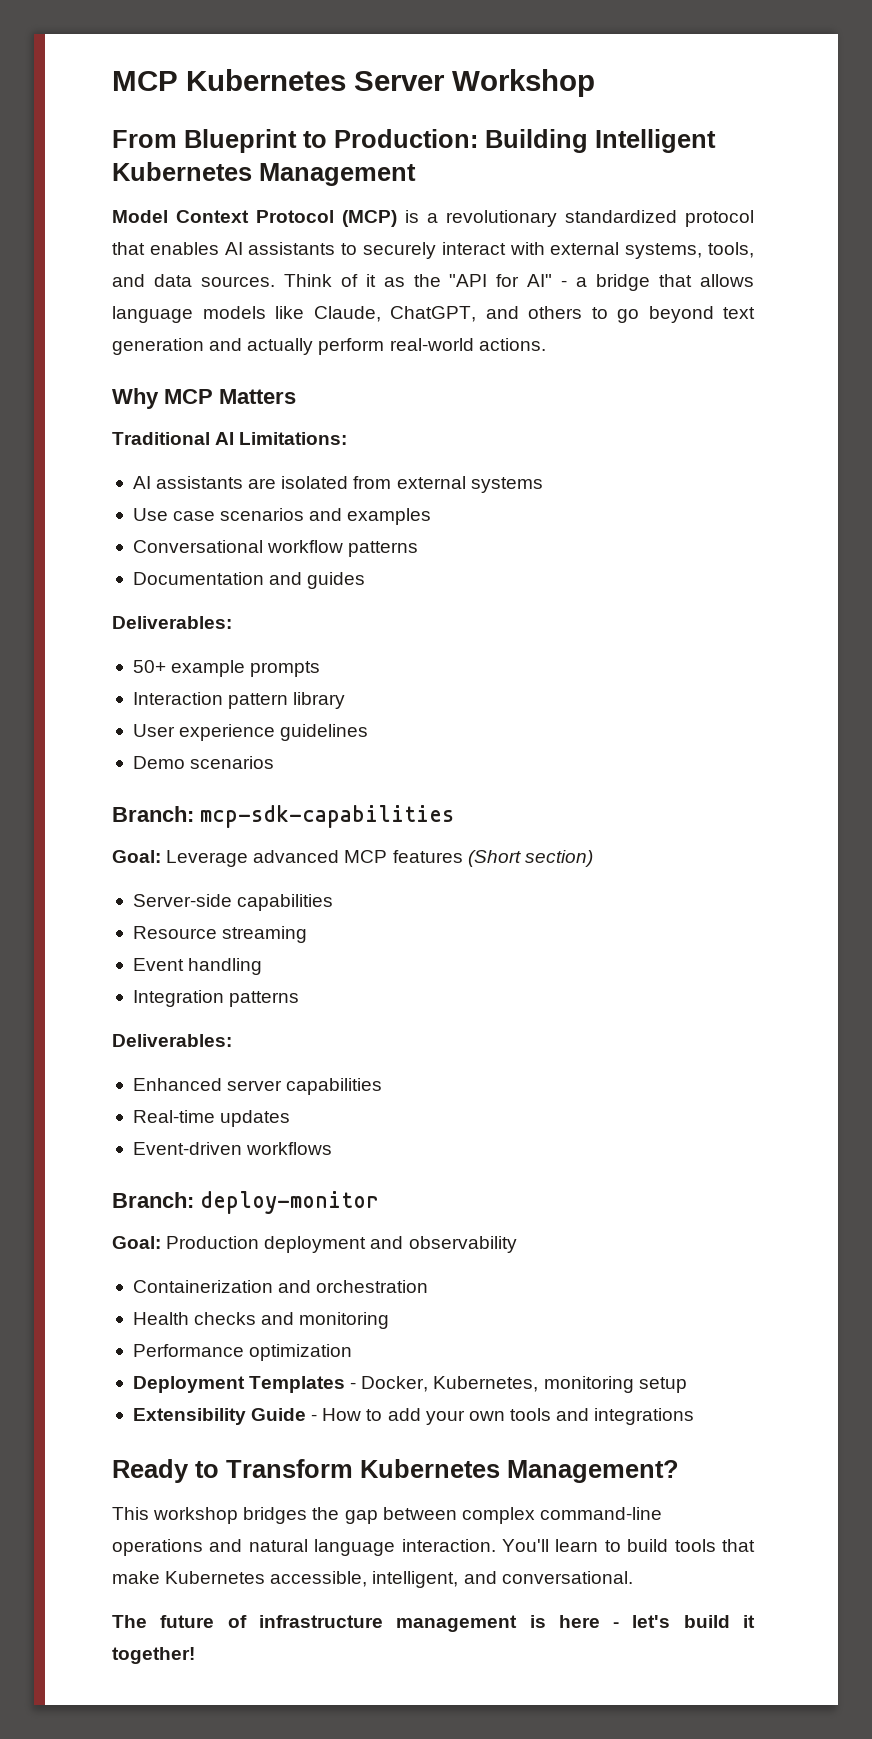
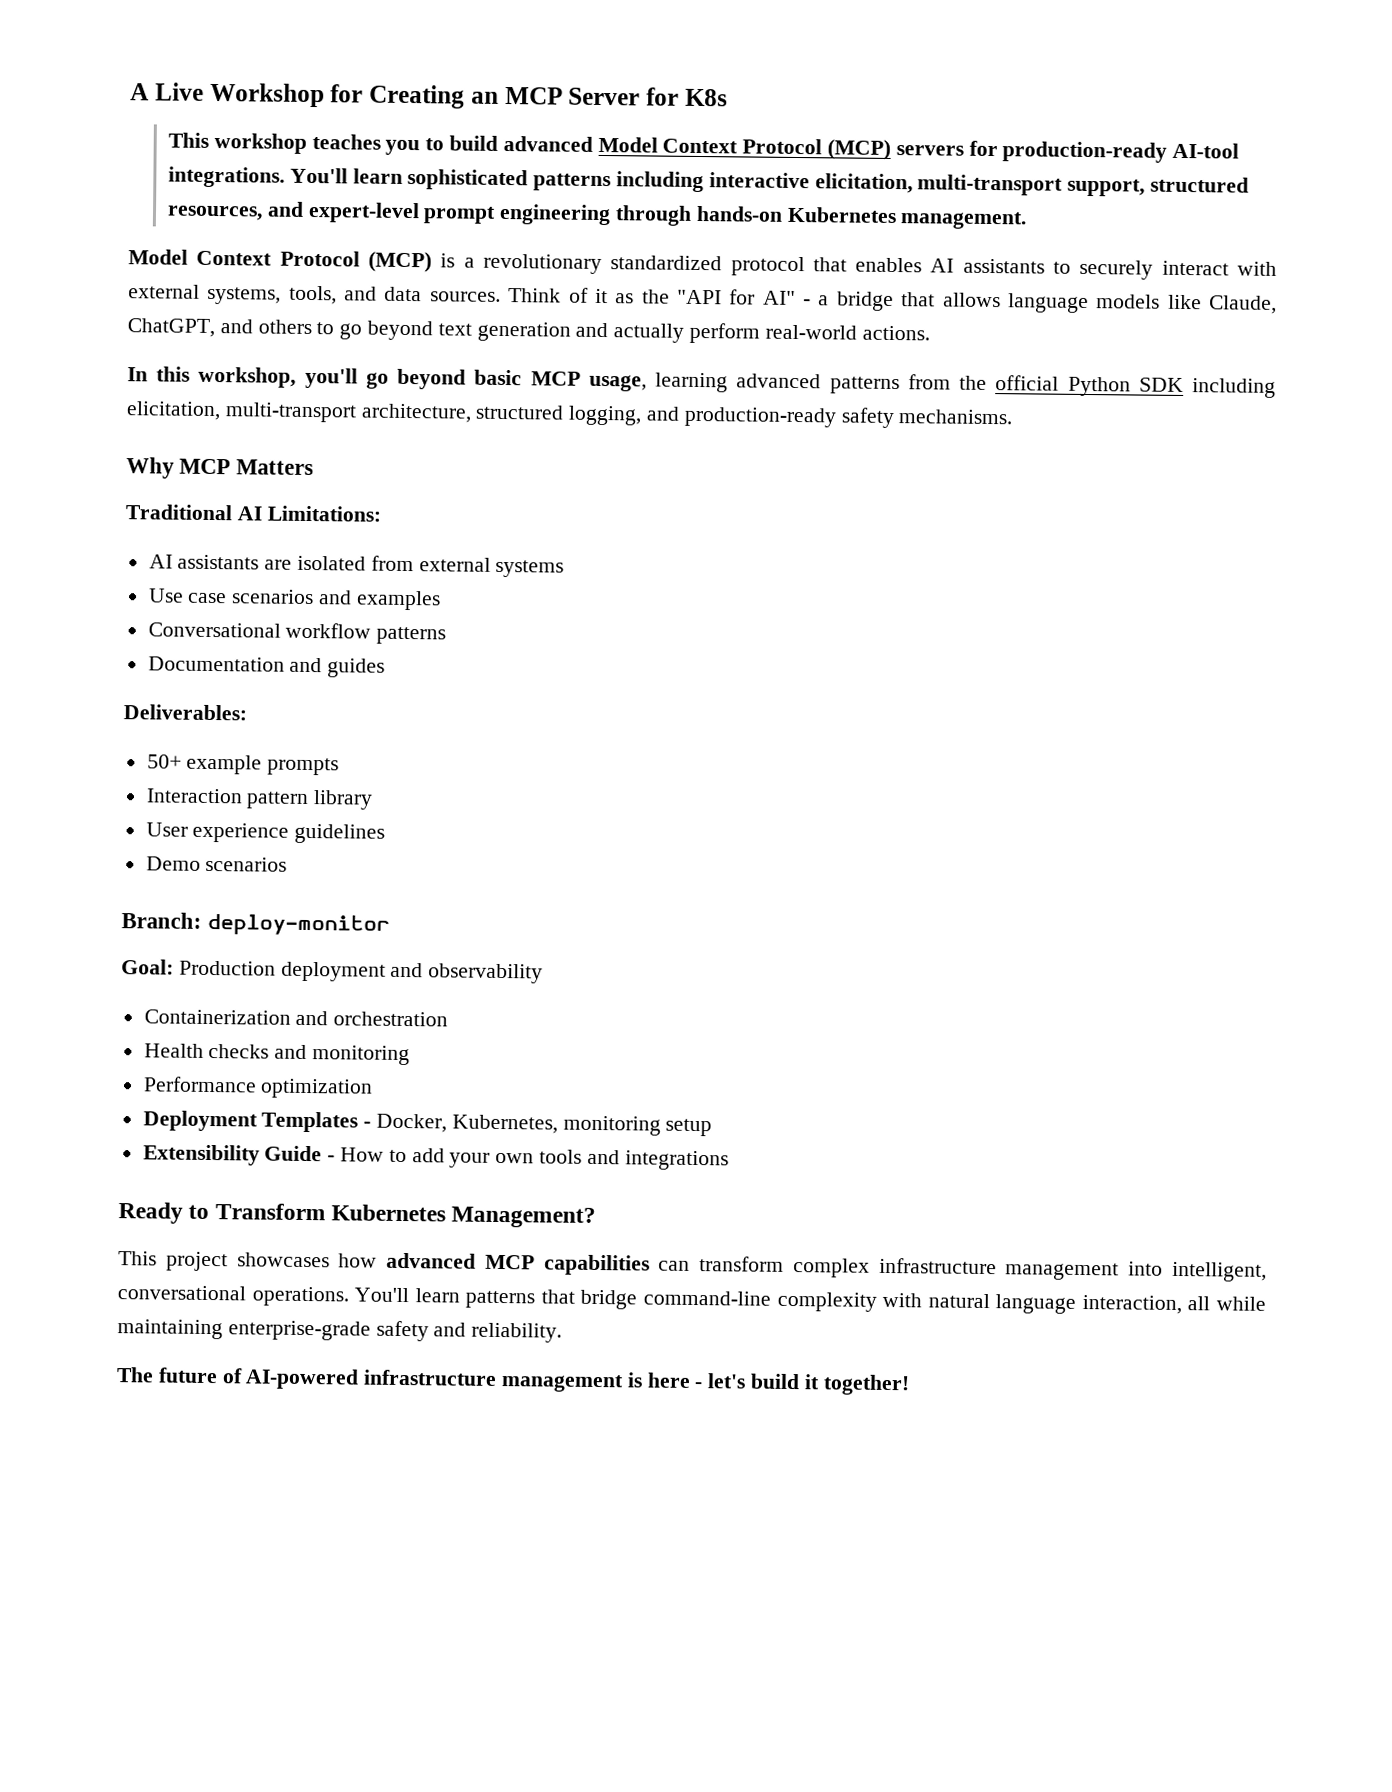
[112,69,595,97] [112,129,716,153] [112,162,416,186] MCP Kubernetes Server Workshop // From Blueprint to Production: Building Intelligent Kubernetes Management -> [130,82,728,109] [167,132,1240,163] [167,166,1249,197] [166,201,1028,230] A Live Workshop for Creating an MCP Server for K8s // This workshop teaches you to build advanced Model Context Protocol (MCP) servers for production-ready AI-tool integrations. You'll learn sophisticated patterns including interactive elicitation, multi-transport support, structured resources, and expert-level prompt engineering through hands-on Kubernetes management.
(546, 344) none -> [127,366,1277,398] [126,401,1014,429] // In this workshop, you'll go beyond basic MCP usage, learning advanced patterns from the official Python SDK including elicitation, multi-transport architecture, structured logging, and production-ready safety mechanisms.
[112,805,454,828] [112,850,593,867] [132,894,334,911] [132,926,308,943] [132,958,263,975] [132,990,300,1007] [112,1034,232,1047] [132,1078,383,1095] [132,1110,291,1127] [132,1142,333,1155] // Branch: mcp-sdk-capabilities // Goal: Leverage advanced MCP features (Short section) // Server-side capabilities // Resource streaming // Event handling // Integration patterns // Deliverables: // Enhanced server capabilities // Real-time updates // Event-driven workflows -> (288, 864) none
[153,1507,662,1524] [112,1539,755,1556] [112,1571,633,1588] workshop bridges the gap between complex command-line operations and natural language interaction. You'll learn to build tools that make Kubernetes accessible, intelligent, and conversational. -> [165,1251,1267,1282] [117,1285,1266,1315] [117,1319,563,1343] project showcases how advanced MCP capabilities can transform complex infrastructure management into intelligent, conversational operations. You'll learn patterns that bridge command-line complexity with natural language interaction, all while maintaining enterprise-grade safety and reliability.
(247, 1621) none -> [245,1368,360,1390] AI-powered

